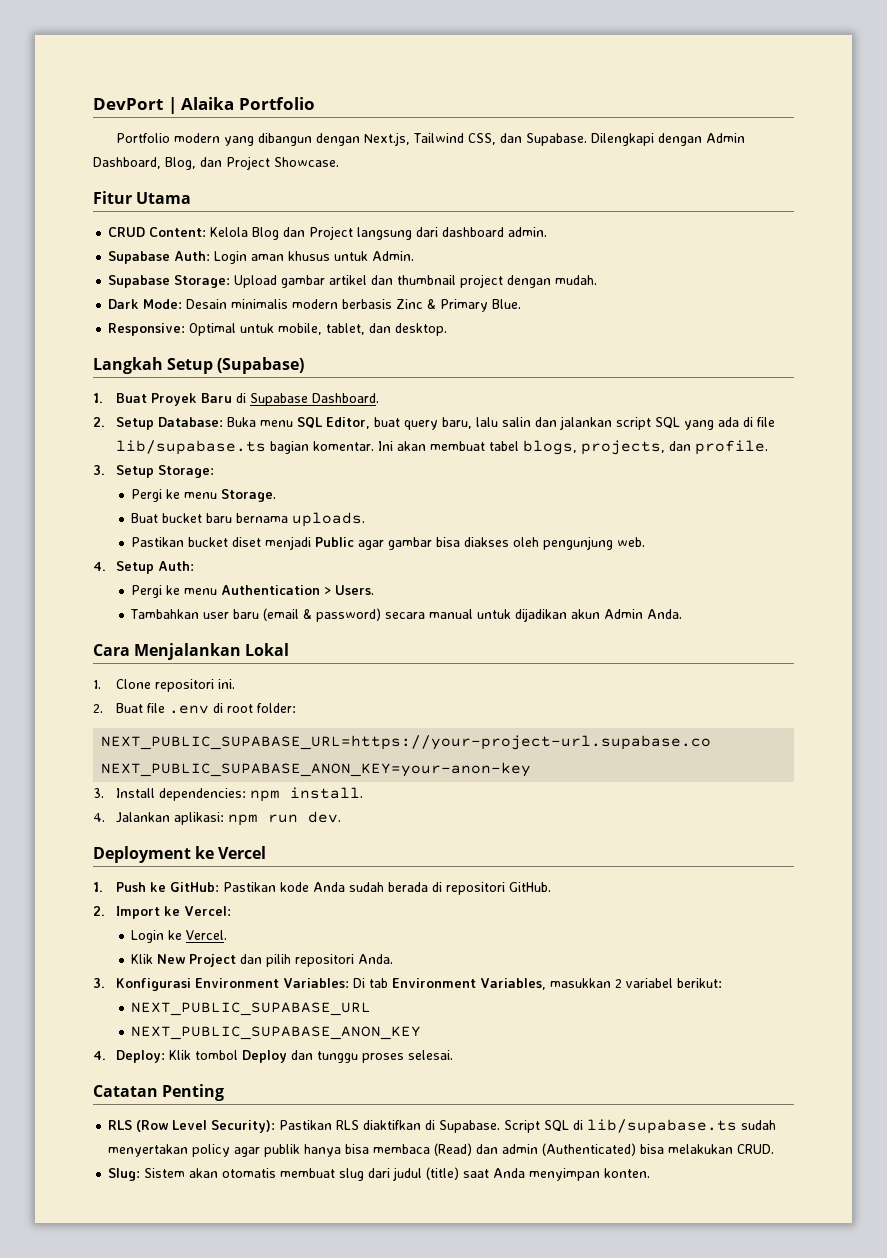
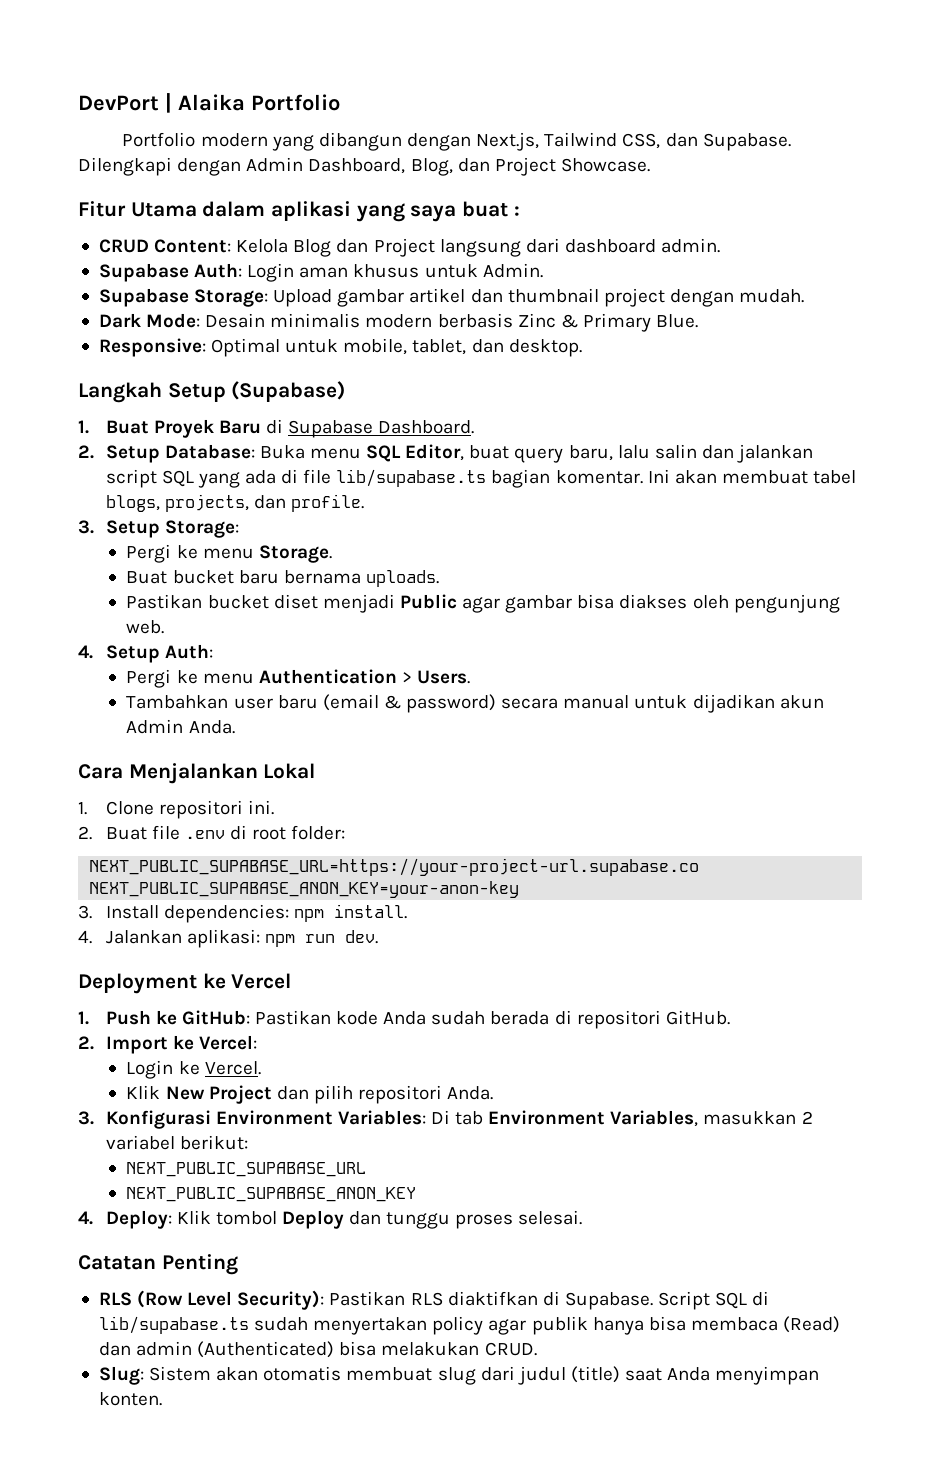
(192, 198) none -> [202,201,520,222] dalam aplikasi yang saya buat :

